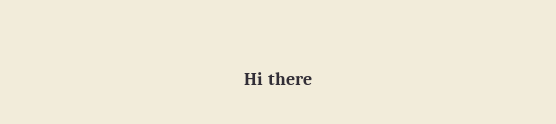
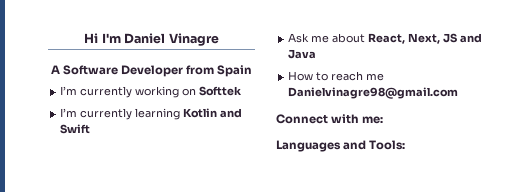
[267,72,312,85] there -> [101,33,219,46] [50,65,253,77] [60,86,243,98] [60,108,243,120] [60,124,91,134] [288,33,483,44] [288,49,317,59] [288,71,385,81] [288,87,459,99] [276,114,384,124] [276,140,406,152] I'm Daniel Vinagre // A Software Developer from Spain // I’m currently working on Softtek // I’m currently learning Kotlin and Swift // Ask me about React, Next, JS and Java // How to reach me Danielvinagre98@gmail.com // Connect with me: // Languages and Tools:

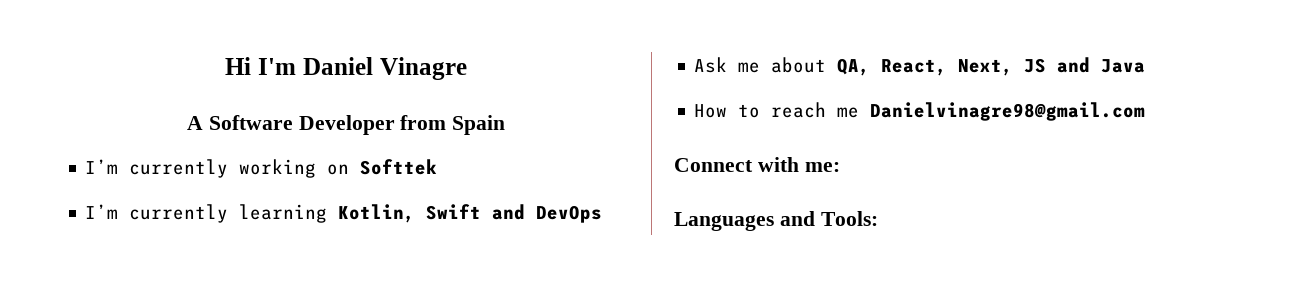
[183,108,243,118] [60,124,91,134] Kotlin and Swift -> [338,204,603,223] Kotlin, Swift and DevOps
(366, 38) none -> [837,58,871,76] QA,

